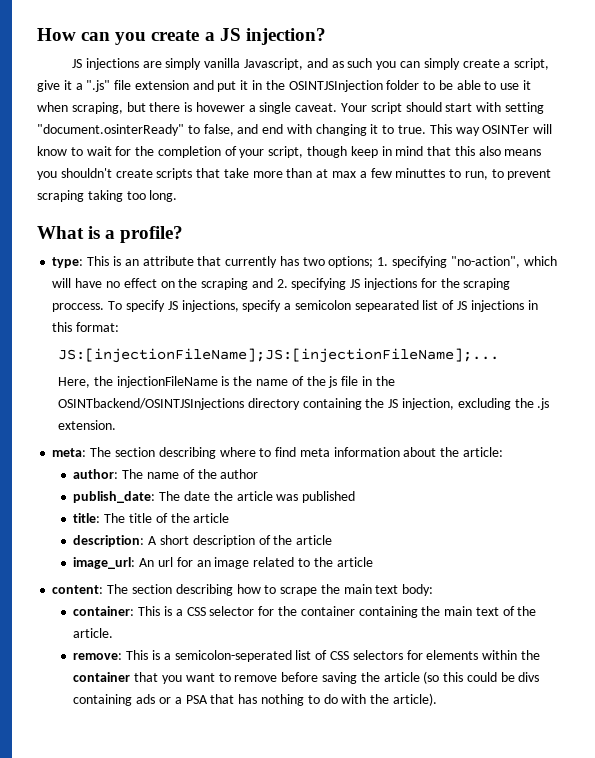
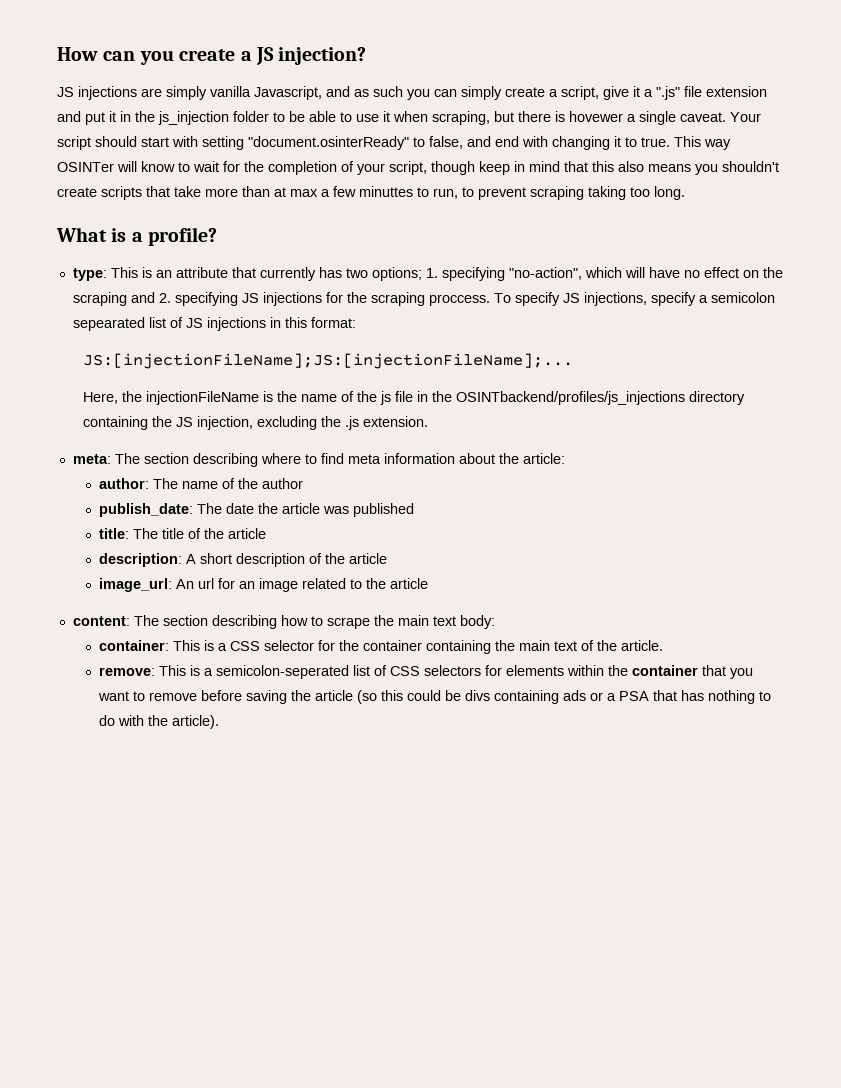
[288,80,383,92] OSINTJSInjection -> [158,111,229,125] js_injection
[58,398,245,410] OSINTbackend/OSINTJSInjections -> [455,391,685,405] OSINTbackend/profiles/js_injections

